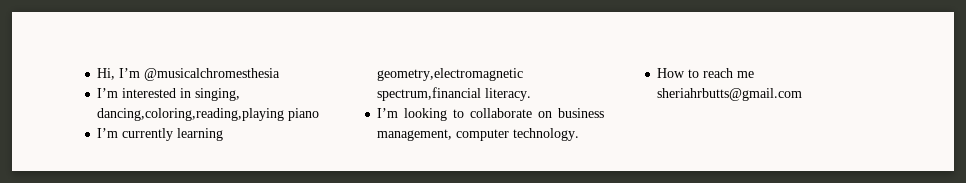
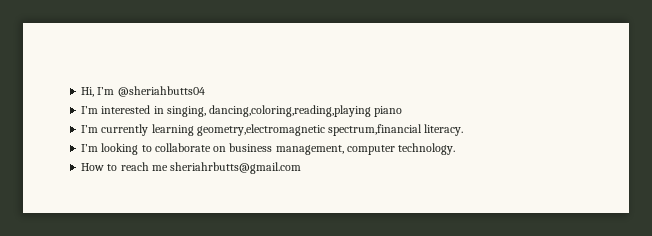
[144,68,281,81] @musicalchromesthesia -> [117,86,205,97] @sheriahbutts04

